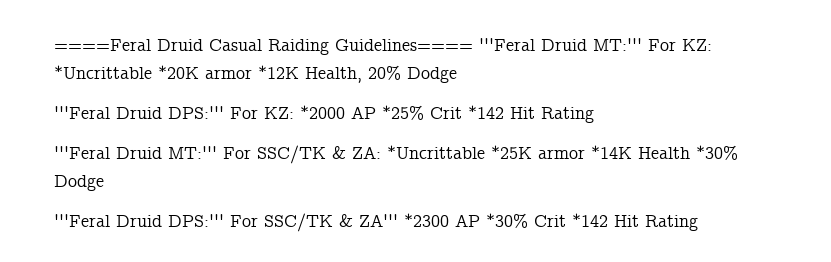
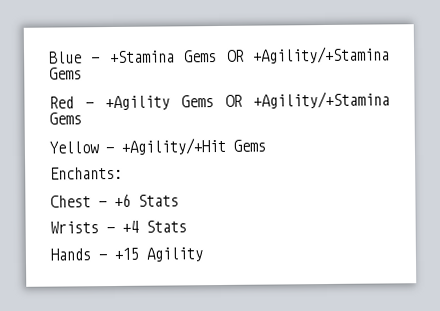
[54,38,712,55] [54,65,457,83] [54,105,594,123] [54,145,738,164] [54,175,104,191] [54,213,698,232] ====Feral Druid Casual Raiding Guidelines==== '''Feral Druid MT:''' For KZ: *Uncrittable *20K armor *12K Health, 20% Dodge // '''Feral Druid DPS:''' For KZ: *2000 AP *25% Crit *142 Hit Rating // '''Feral Druid MT:''' For SSC/TK & ZA: *Uncrittable *25K armor *14K Health *30% Dodge // '''Feral Druid DPS:''' For SSC/TK & ZA''' *2300 AP *30% Crit *142 Hit Rating -> [49,46,390,64] [49,67,82,80] [49,91,390,111] [49,112,82,125] [49,137,266,155] [50,166,123,180] [50,193,179,208] [50,220,187,234] [50,247,203,262] Blue - +Stamina Gems OR +Agility/+Stamina Gems // Red - +Agility Gems OR +Agility/+Stamina Gems // Yellow - +Agility/+Hit Gems // Enchants: // Chest - +6 Stats // Wrists - +4 Stats // Hands - +15 Agility

